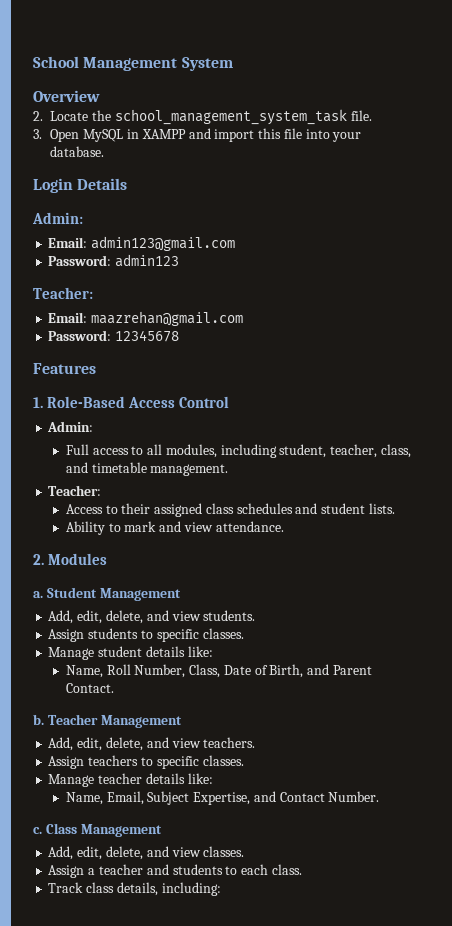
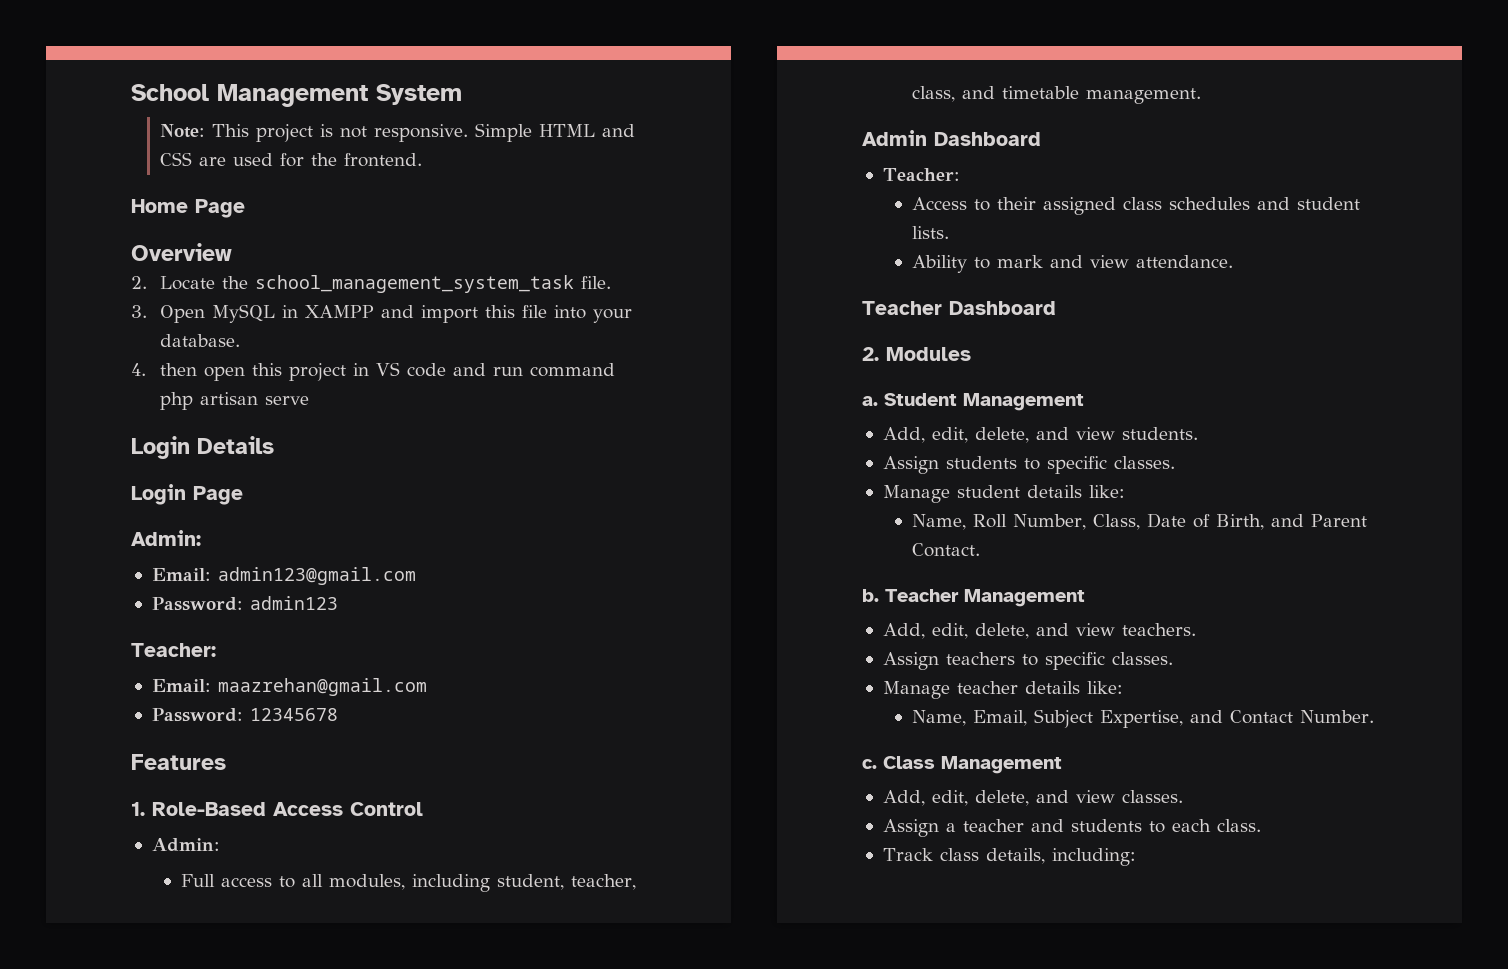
(233, 64) none -> [160,123,636,142] [160,152,423,167] [131,199,245,218] // Note: This project is not responsive. Simple HTML and CSS are used for the frontend. // Home Page
(105, 151) none -> [131,362,616,381] [160,392,310,410] // 4. then open this project in VS code and run command php artisan serve
(128, 184) none -> [131,484,243,505] // Login Page
(229, 470) none -> [862,130,1041,146] // Admin Dashboard
(284, 526) none -> [862,301,1056,315] // Teacher Dashboard

